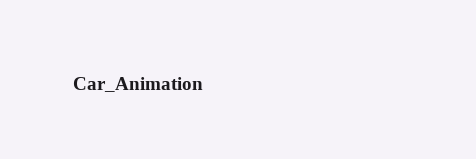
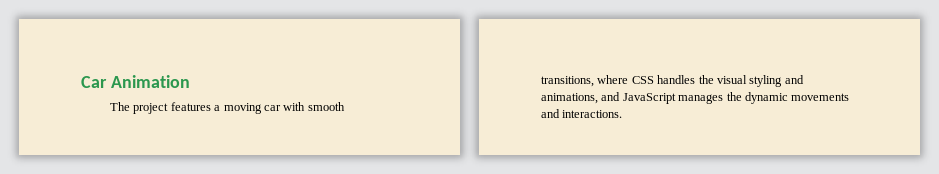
[73,77,203,92] Car_Animation -> [81,75,190,88] [110,102,345,114] [541,75,804,87] [541,92,850,104] [541,109,623,118] Car Animation // The project features a moving car with smooth transitions, where CSS handles the visual styling and animations, and JavaScript manages the dynamic movements and interactions.

